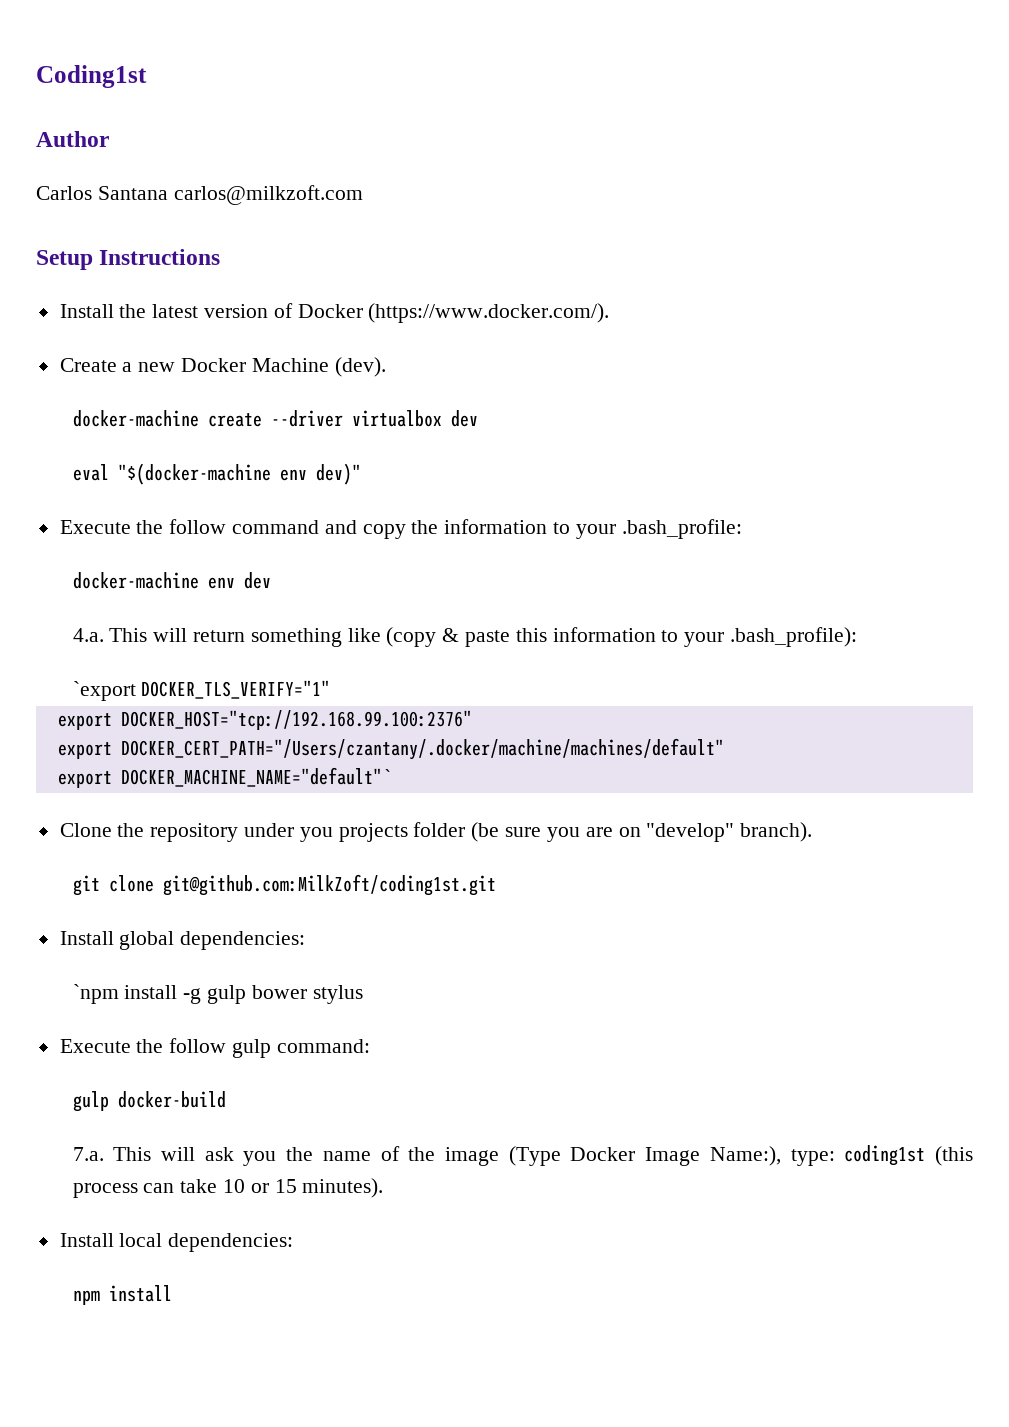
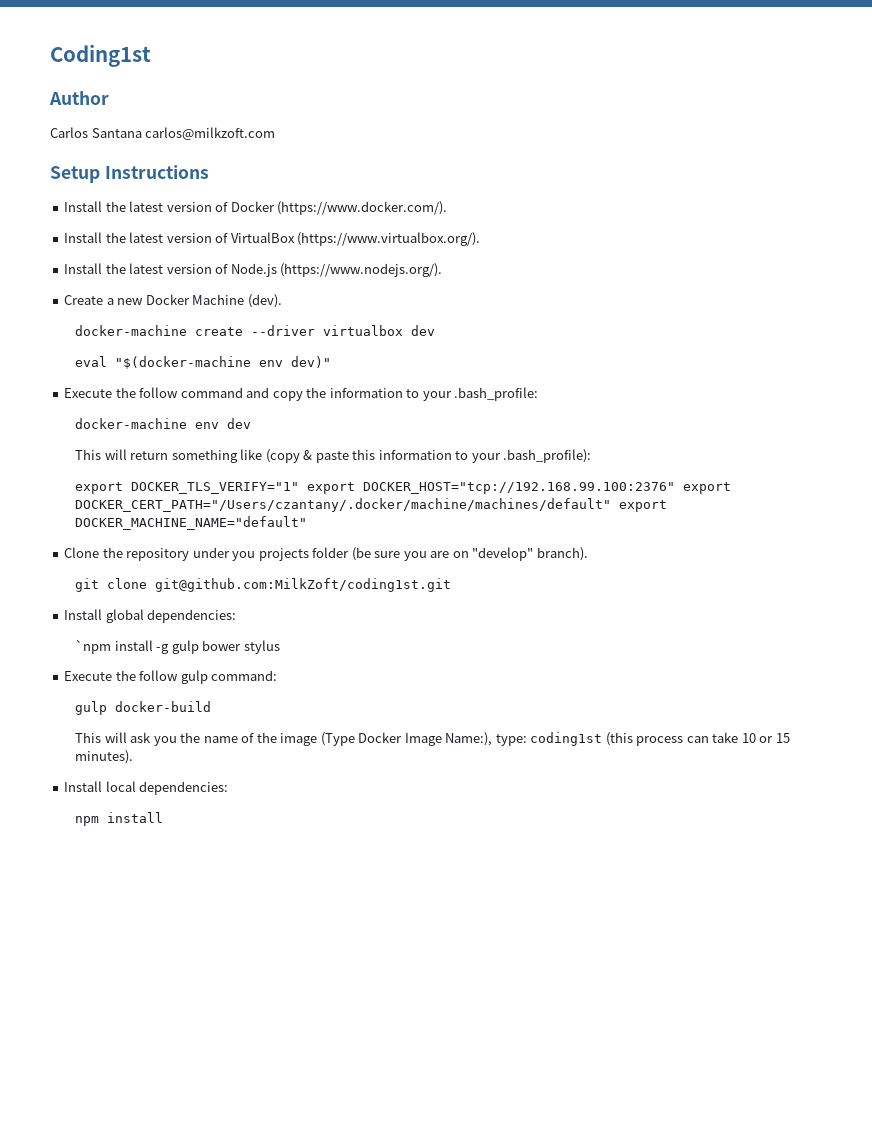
(610, 313) none -> [64,232,481,246] [64,263,443,277] // Install the latest version of VirtualBox (https://www.virtualbox.org/). // Install the latest version of Node.js (https://www.nodejs.org/).
[72,628,104,642] 4.a. -> (252, 423) none
[72,681,136,701] `export -> [75,482,124,494] export
(331, 689) // -> (300, 488) none
(472, 720) // -> (676, 488) none
[57,767,391,788] // export DOCKER_MACHINE_NAME="default"` -> [619,500,668,512] [75,516,308,530] export DOCKER_MACHINE_NAME="default"
[72,1147,104,1161] 7.a. -> (212, 706) none

